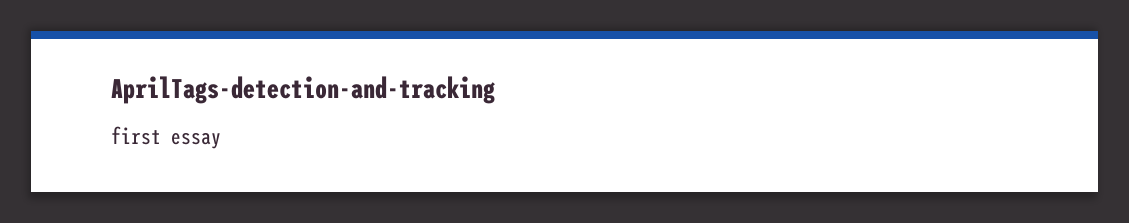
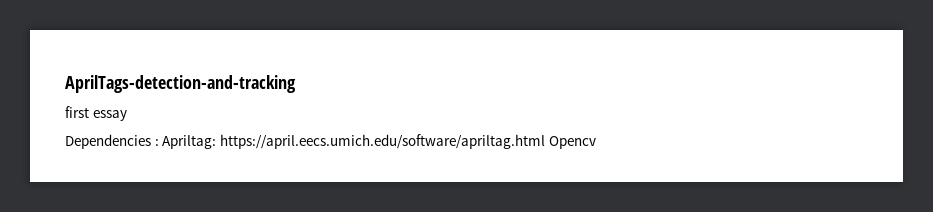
(221, 140) none -> [65,134,596,149] // Dependencies : Apriltag: https://april.eecs.umich.edu/software/apriltag.html Opencv

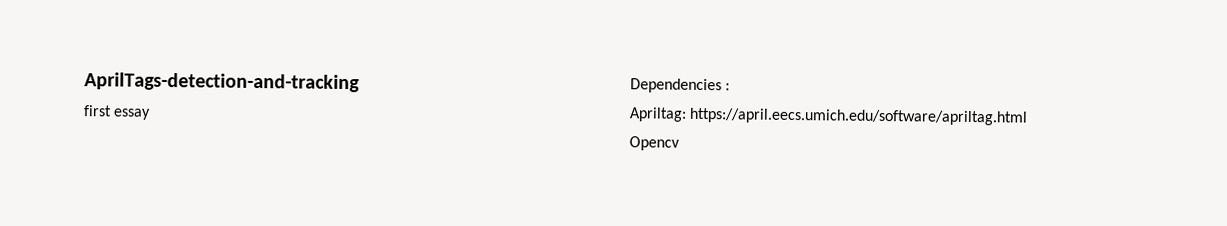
(159, 142) none -> (731, 87) //
(545, 141) none -> (1029, 116) //

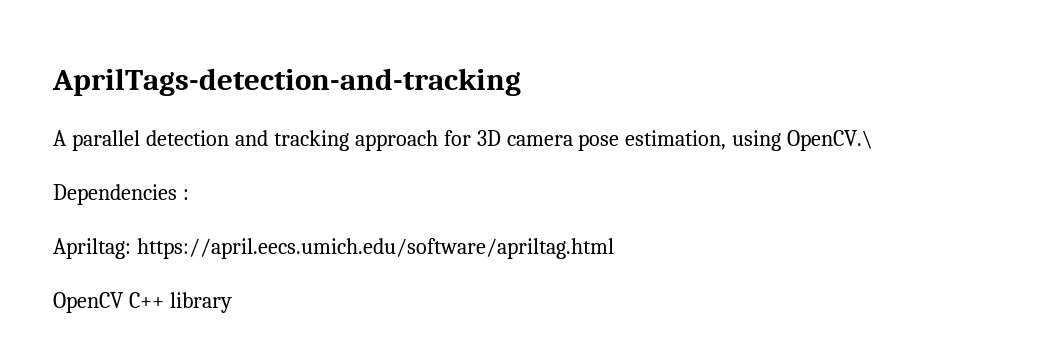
[83,105,152,120] first essay -> [53,130,874,151] A parallel detection and tracking approach for 3D camera pose estimation, using OpenCV.\
[629,136,680,151] Opencv -> [53,292,232,313] OpenCV C++ library

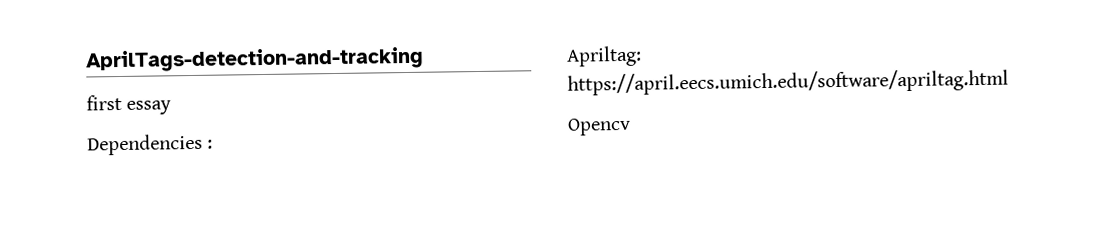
[53,130,874,151] A parallel detection and tracking approach for 3D camera pose estimation, using OpenCV.\ -> [86,94,172,115] first essay
[53,292,232,313] OpenCV C++ library -> [567,117,631,136] Opencv

